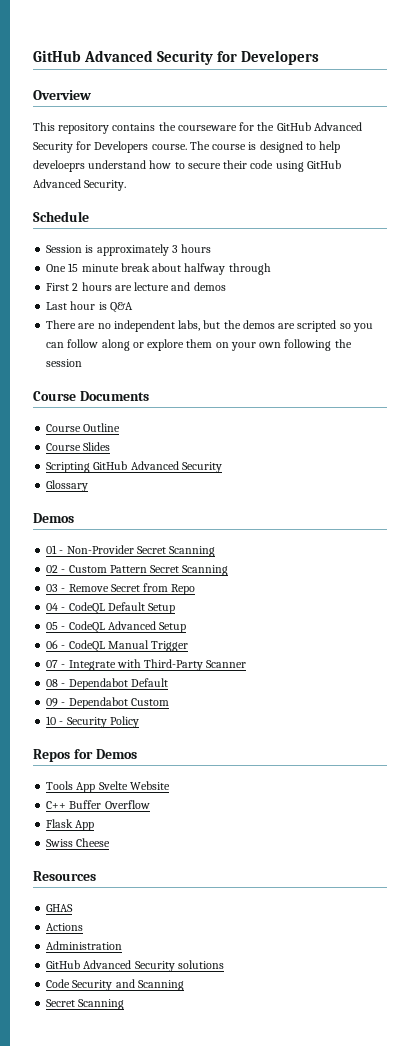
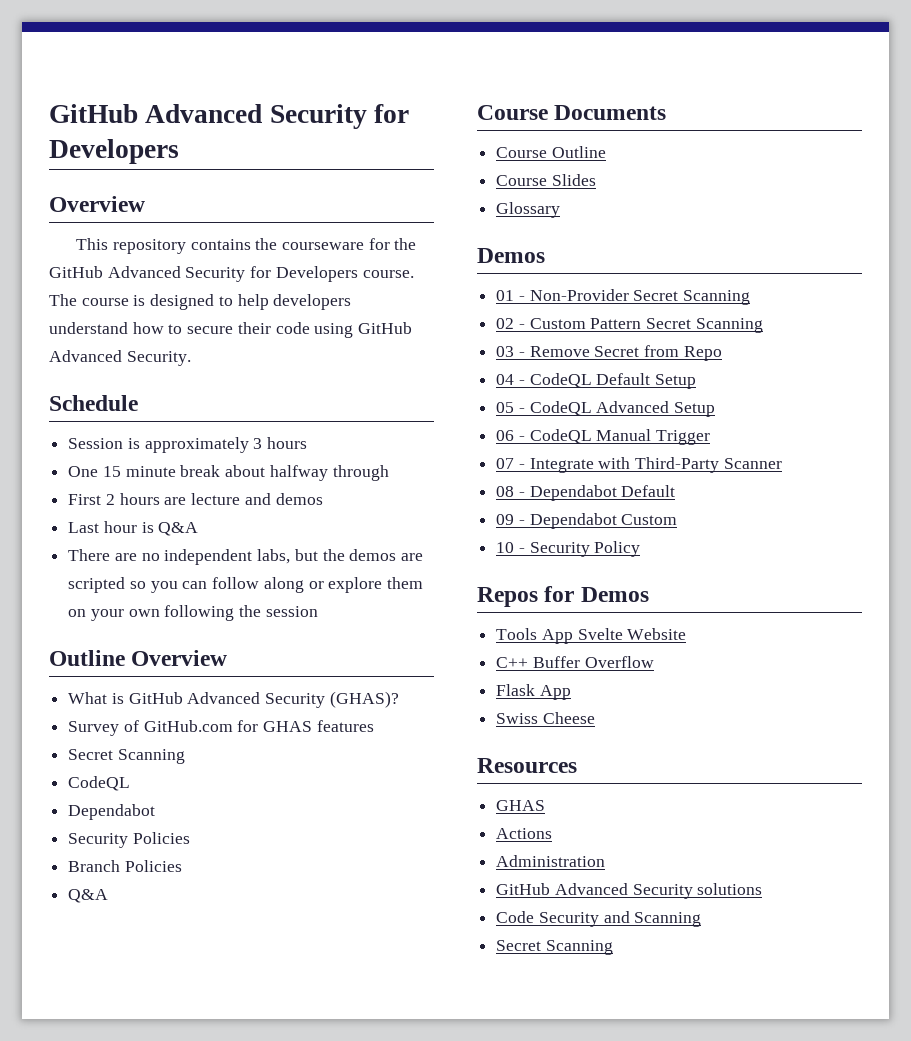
[33,160,85,172] develoeprs -> [273,294,352,310] developers
(83, 363) none -> [49,650,228,666] [68,691,399,708] [68,720,374,736] [68,749,185,764] [68,776,131,791] [68,804,156,820] [68,832,190,848] [68,860,182,872] [68,889,109,903] // Outline Overview // What is GitHub Advanced Security (GHAS)? // Survey of GitHub.com for GHAS features // Secret Scanning // CodeQL // Dependabot // Security Policies // Branch Policies // Q&A
[46,461,222,473] // Scripting GitHub Advanced Security -> (596, 180) none

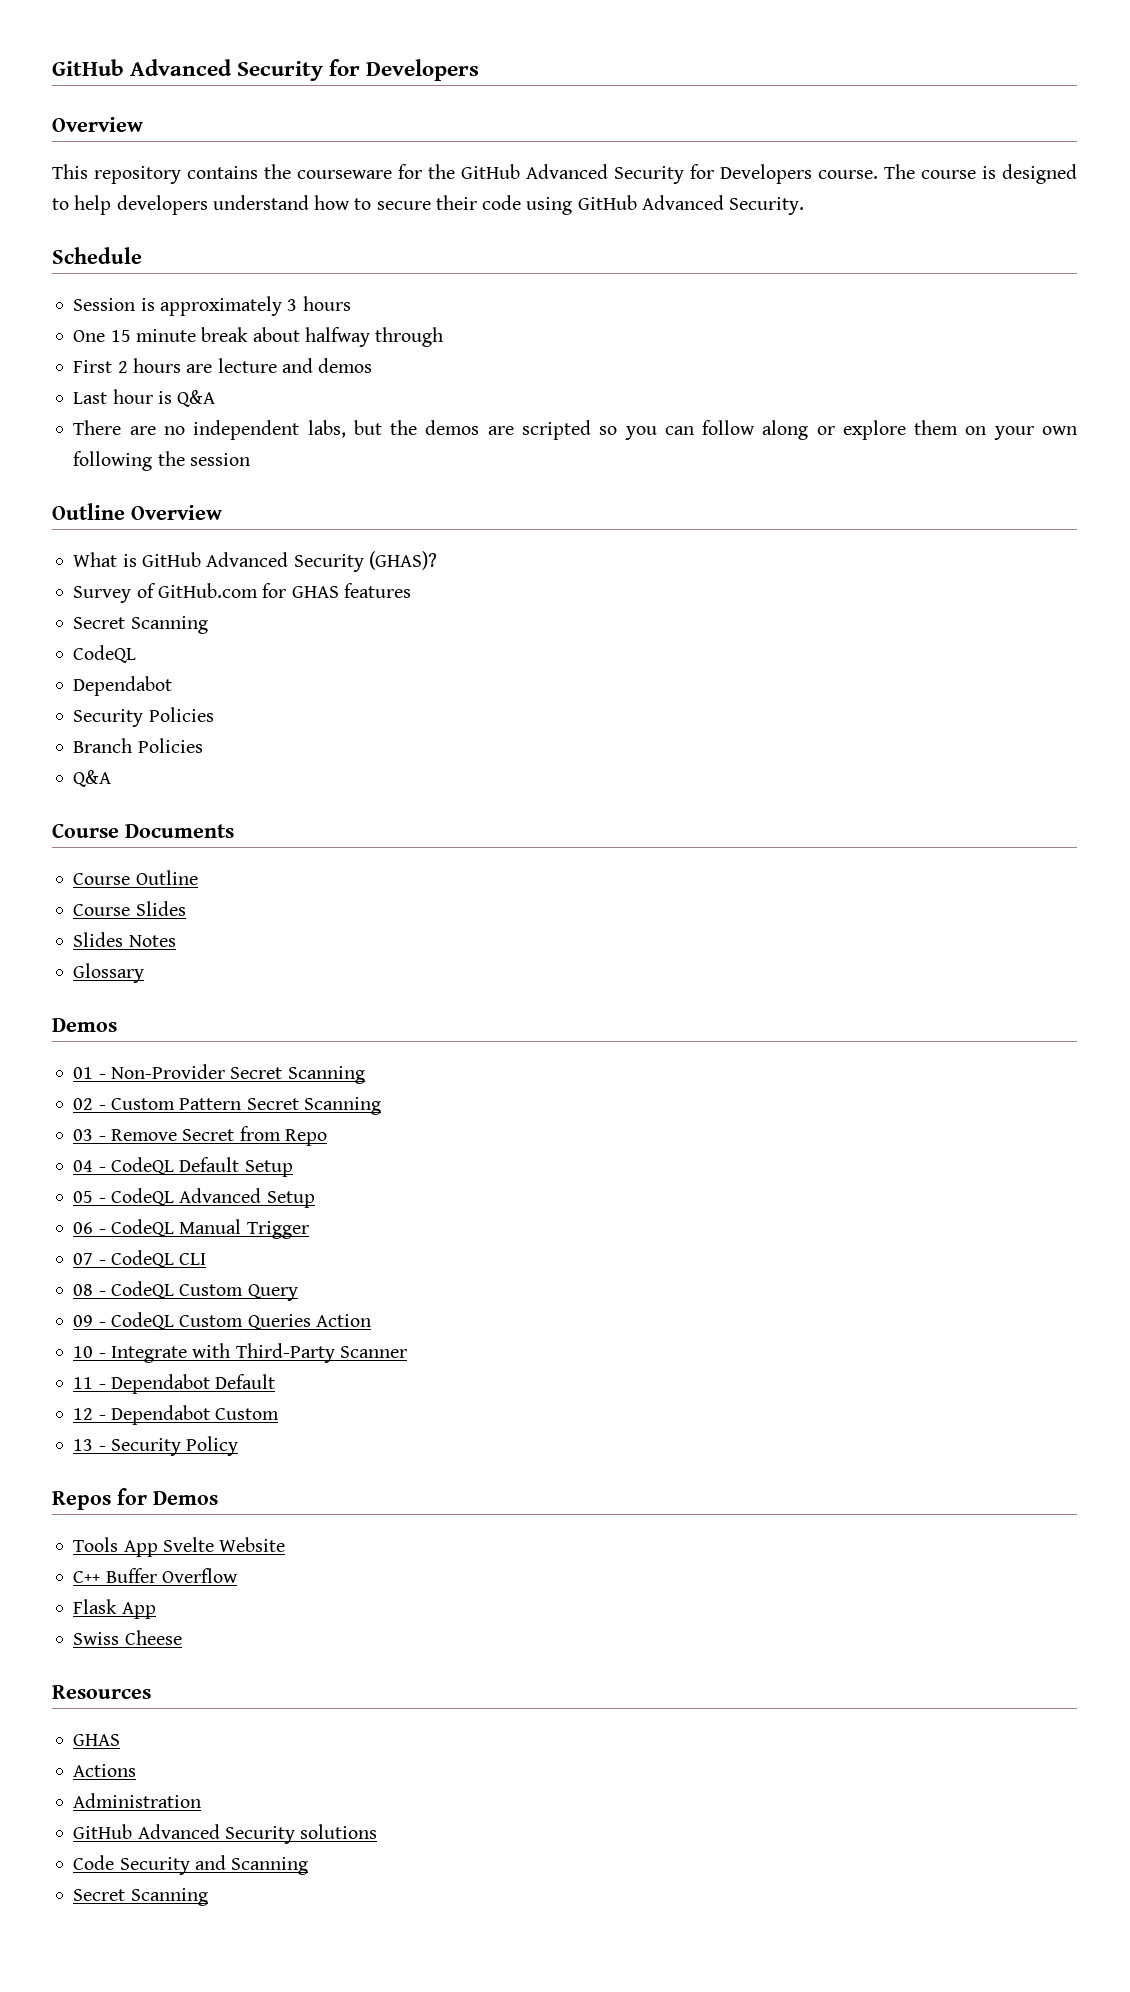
(596, 180) none -> [73,932,176,947] // Slides Notes
(525, 466) none -> [110,1250,207,1268] [73,1281,298,1301] [73,1312,371,1330] [73,1346,106,1358] CodeQL CLI // 08 - CodeQL Custom Query // 09 - CodeQL Custom Queries Action // 10 -
[496,486,515,497] 08 -> [73,1377,94,1389] 11
[496,514,515,525] 09 -> [73,1408,94,1420] 12
[496,542,515,553] 10 -> [73,1439,94,1451] 13

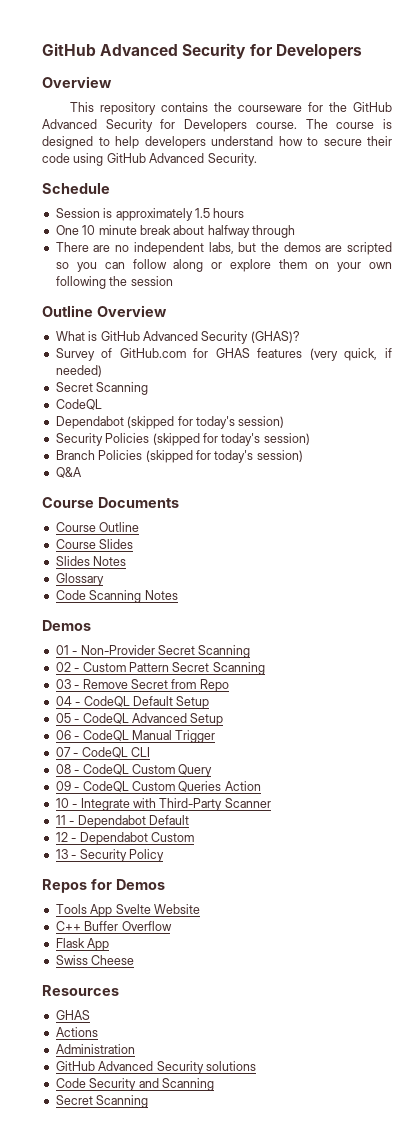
[287,299,298,311] 3 -> [194,208,210,218] 1.5
[110,330,131,342] 15 -> [82,225,96,235] 10
[73,358,373,373] [73,389,216,407] // First 2 hours are lecture and demos // Last hour is Q&A -> (295, 231) none
(411, 590) none -> [309,348,392,361] [55,365,102,377] (very quick, if needed)
[73,707,214,727] [73,738,203,753] // Security Policies // Branch Policies -> [127,416,285,429] [55,433,310,446] [55,450,303,463] (skipped for today's session) // Security Policies (skipped for today's session) // Branch Policies (skipped for today's session)
(145, 973) none -> [55,590,178,603] // Code Scanning Notes

